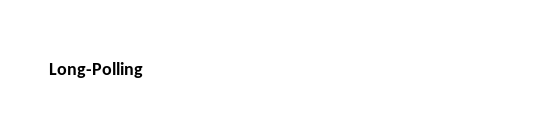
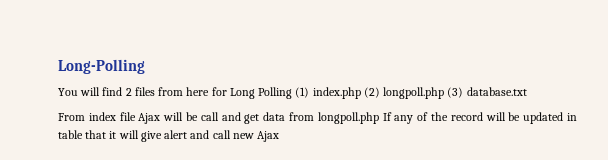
(143, 70) none -> [58,87,527,99] [58,112,578,124] [58,130,280,142] // You will find 2 files from here for Long Polling (1) index.php (2) longpoll.php (3) database.txt // From index file Ajax will be call and get data from longpoll.php If any of the record will be updated in table that it will give alert and call new Ajax

